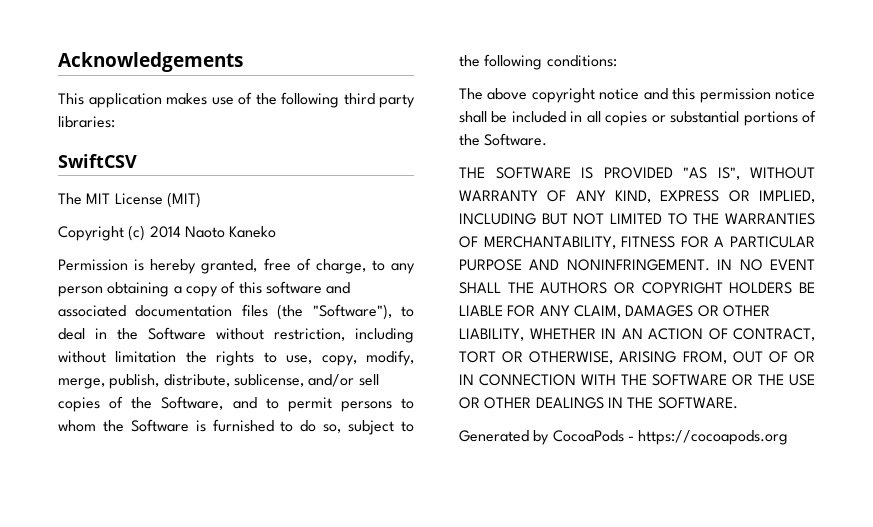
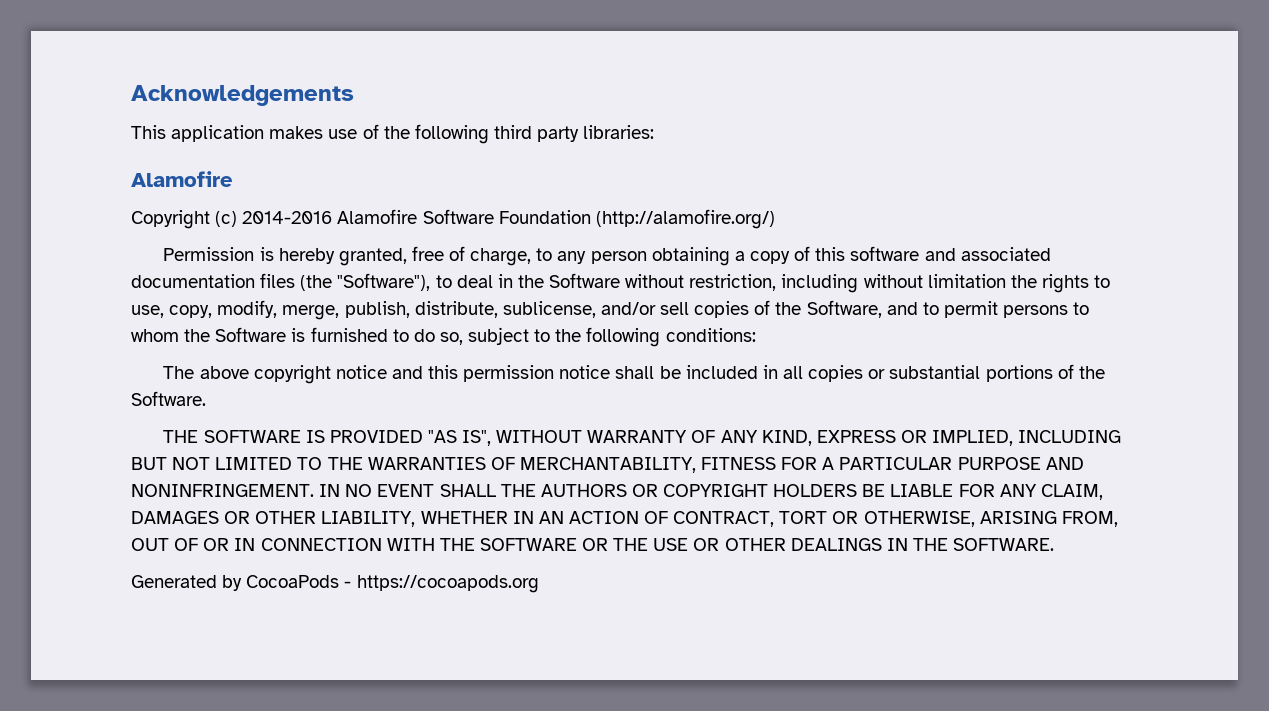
[58,154,137,168] [58,192,201,208] [58,225,277,241] SwiftCSV // The MIT License (MIT) // Copyright (c) 2014 Naoto Kaneko -> [131,171,233,187] [131,209,775,229] Alamofire // Copyright (c) 2014-2016 Alamofire Software Foundation (http://alamofire.org/)

